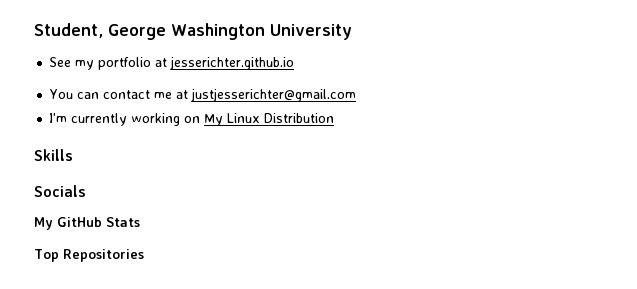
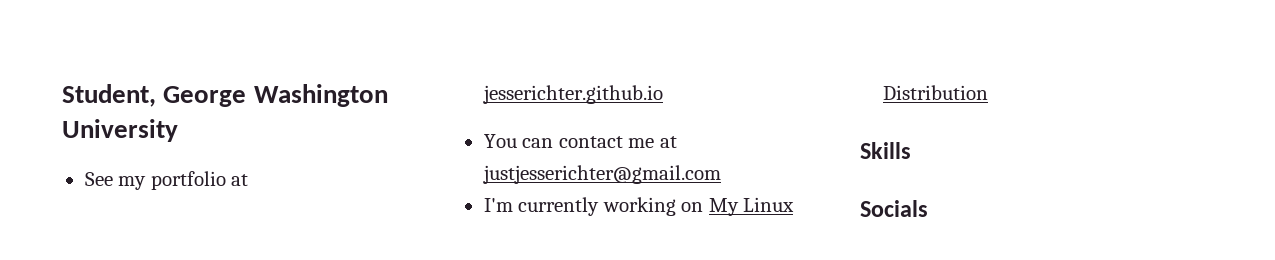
[34,217,140,230] [34,249,144,262] // My GitHub Stats // Top Repositories -> (928, 208) none

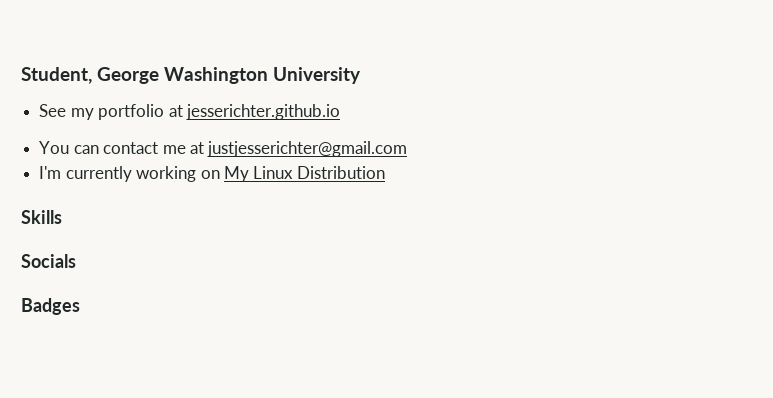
(928, 208) none -> [21,298,80,315] // Badges

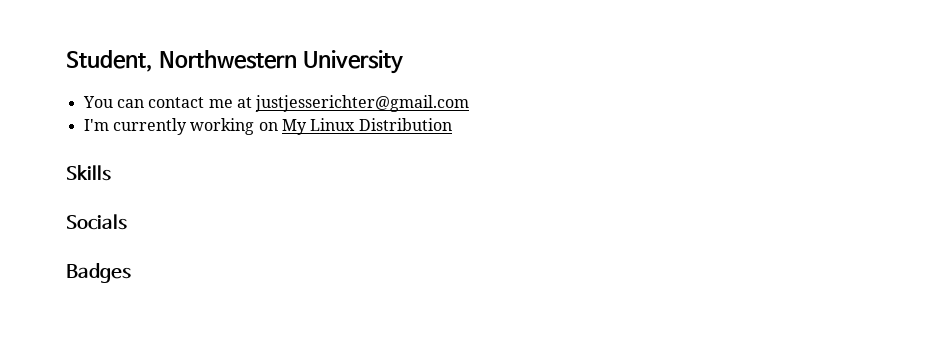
[97,67,269,84] George Washington -> [158,50,297,69] Northwestern
[39,104,340,120] // See my portfolio at jesserichter.github.io -> (403, 62) none

